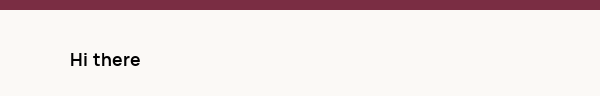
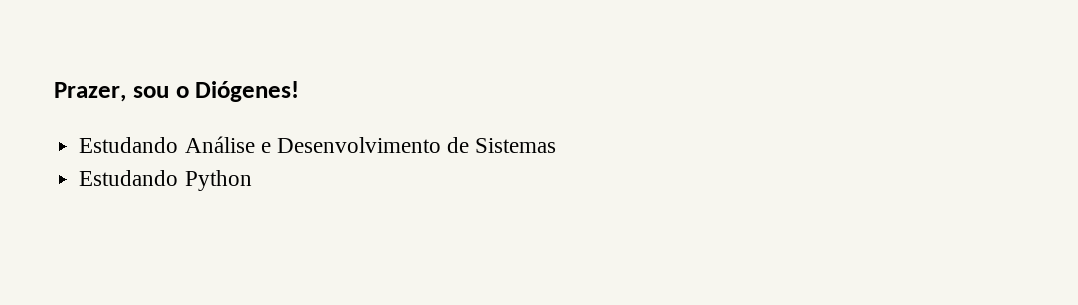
[70,53,141,66] Hi there -> [54,81,300,102] [79,136,557,153] [79,170,252,191] Prazer, sou o Diógenes! // Estudando Análise e Desenvolvimento de Sistemas // Estudando Python

